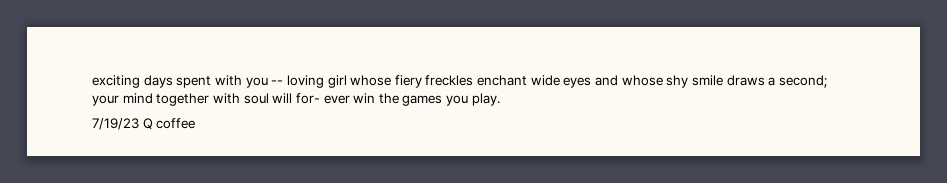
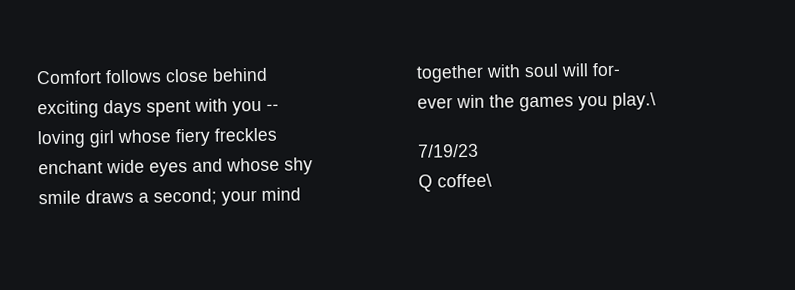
(92, 81) none -> [36,67,268,85] Comfort follows close behind //
(284, 82) none -> (279, 107) //
(474, 80) none -> (277, 134) //
(689, 81) none -> (313, 166) //
(153, 98) none -> (301, 194) //
(320, 98) none -> (621, 69) //
[471,93,500,106] play. -> [612,92,656,110] play.\
[142,118,196,129] Q coffee -> [418,173,492,192] // Q coffee\

